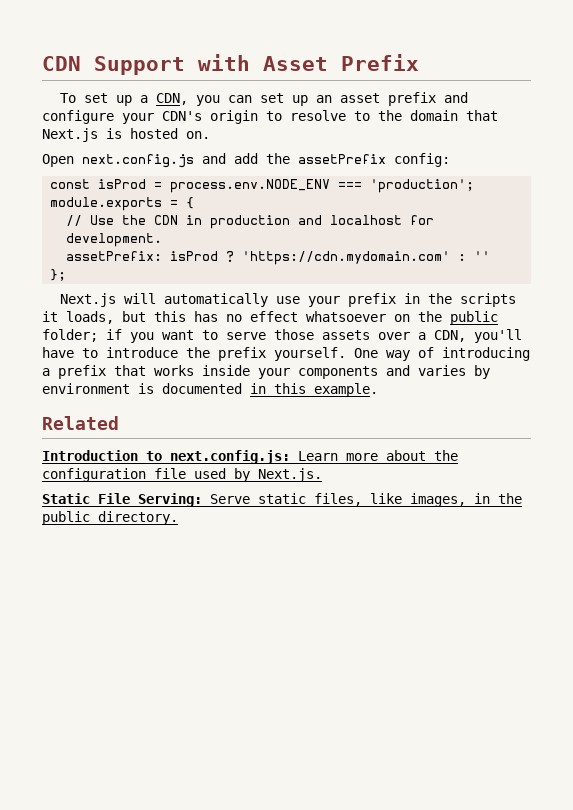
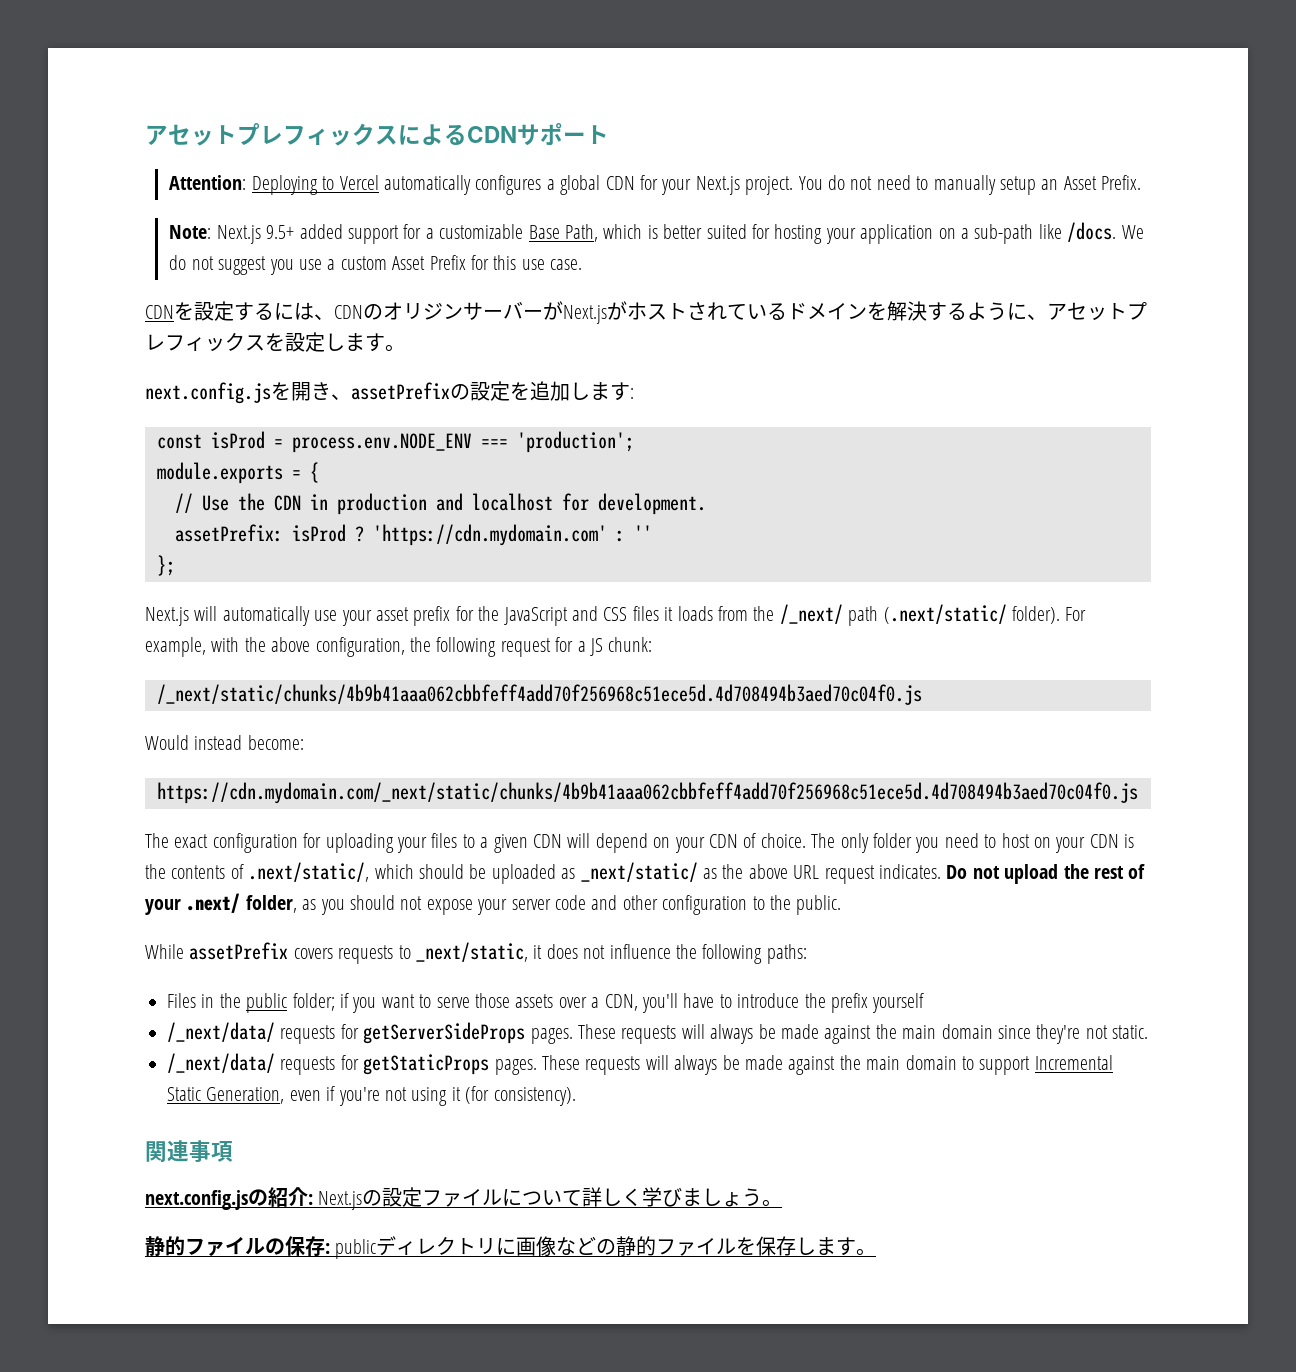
[42,54,419,75] [60,92,469,106] [42,110,498,124] [42,128,210,142] [42,153,450,168] CDN Support with Asset Prefix // To set up a CDN, you can set up an asset prefix and configure your CDN's origin to resolve to the domain that Next.js is hosted on. // Open next.config.js and add the assetPrefix config: -> [145,123,609,146] [169,175,1142,195] [169,222,1144,244] [169,255,583,275] [145,301,1147,324] [145,332,405,352] [145,381,634,404] アセットプレフィックスによるCDNサポート // Attention: Deploying to Vercel automatically configures a global CDN for your Next.js project. You do not need to manually setup an Asset Prefix. // Note: Next.js 9.5+ added support for a customizable Base Path, which is better suited for hosting your application on a sub-path like /docs. We do not suggest you use a custom Asset Prefix for this use case. // CDNを設定するには、CDNのオリジンサーバーがNext.jsがホストされているドメインを解決するように、アセットプレフィックスを設定します。 // next.config.jsを開き、assetPrefixの設定を追加します:
[348,293,517,307] [42,311,410,324] prefix in the scripts it loads, but this has no effect whatsoever on -> [376,604,1087,626] [145,637,653,657] [157,684,922,705] [145,735,304,750] [157,782,1138,804] [145,833,1135,853] [145,862,1146,884] [145,893,842,915] [145,942,807,964] [167,993,215,1008] asset prefix for the JavaScript and CSS files it loads from the /_next/ path (.next/static/ folder). For example, with the above configuration, the following request for a JS chunk: // /_next/static/chunks/4b9b41aaa062cbbfeff4add70f256968c51ece5d.4d708494b3aed70c04f0.js // Would instead become: // https://cdn.mydomain.com/_next/static/chunks/4b9b41aaa062cbbfeff4add70f256968c51ece5d.4d708494b3aed70c04f0.js // The exact configuration for uploading your files to a given CDN will depend on your CDN of choice. The only folder you need to host on your CDN is the contents of .next/static/, which should be uploaded as _next/static/ as the above URL request indicates. Do not upload the rest of your .next/ folder, as you should not expose your server code and other configuration to the public. // While assetPrefix covers requests to _next/static, it does not influence the following paths: // Files in
[274,347,530,361] [42,365,490,379] [42,383,378,397] [42,416,119,430] [42,450,458,464] [42,468,322,482] [42,493,522,507] [42,511,178,525] yourself. One way of introducing a prefix that works inside your components and varies by environment is documented in this example. // Related // Introduction to next.config.js: Learn more about the configuration file used by Next.js. // Static File Serving: Serve static files, like images, in the public directory. -> [872,993,925,1013] [167,1022,1149,1044] [167,1053,1113,1075] [167,1086,576,1106] [145,1140,233,1162] [145,1187,783,1210] [145,1236,877,1259] yourself // /_next/data/ requests for getServerSideProps pages. These requests will always be made against the main domain since they're not static. // /_next/data/ requests for getStaticProps pages. These requests will always be made against the main domain to support Incremental Static Generation, even if you're not using it (for consistency). // 関連事項 // next.config.jsの紹介: Next.jsの設定ファイルについて詳しく学びましょう。 // 静的ファイルの保存: publicディレクトリに画像などの静的ファイルを保存します。

